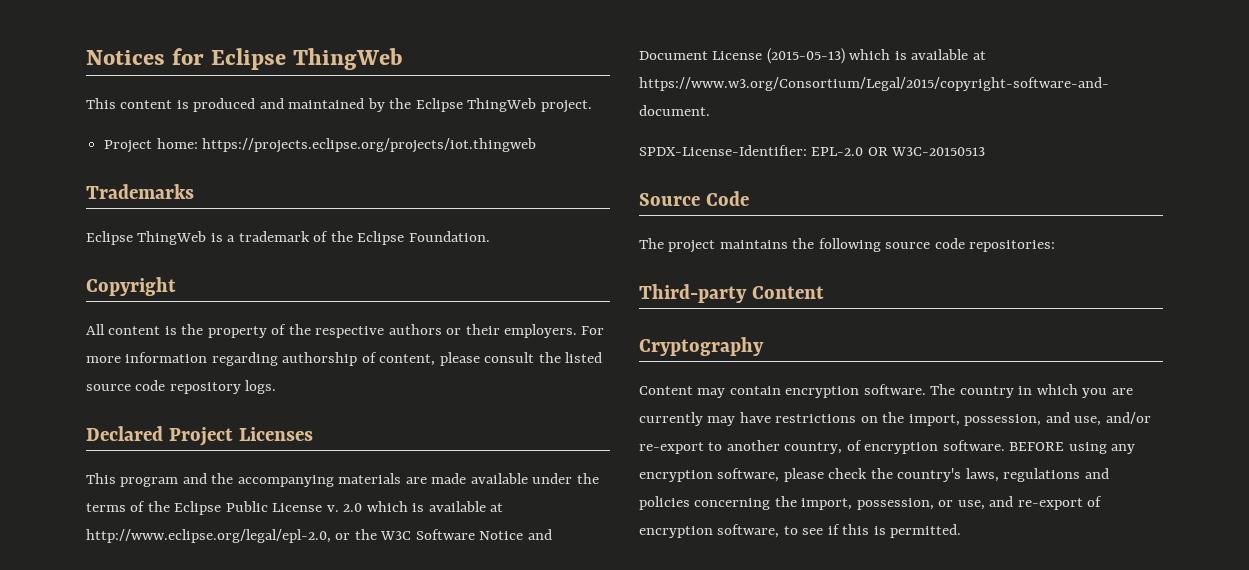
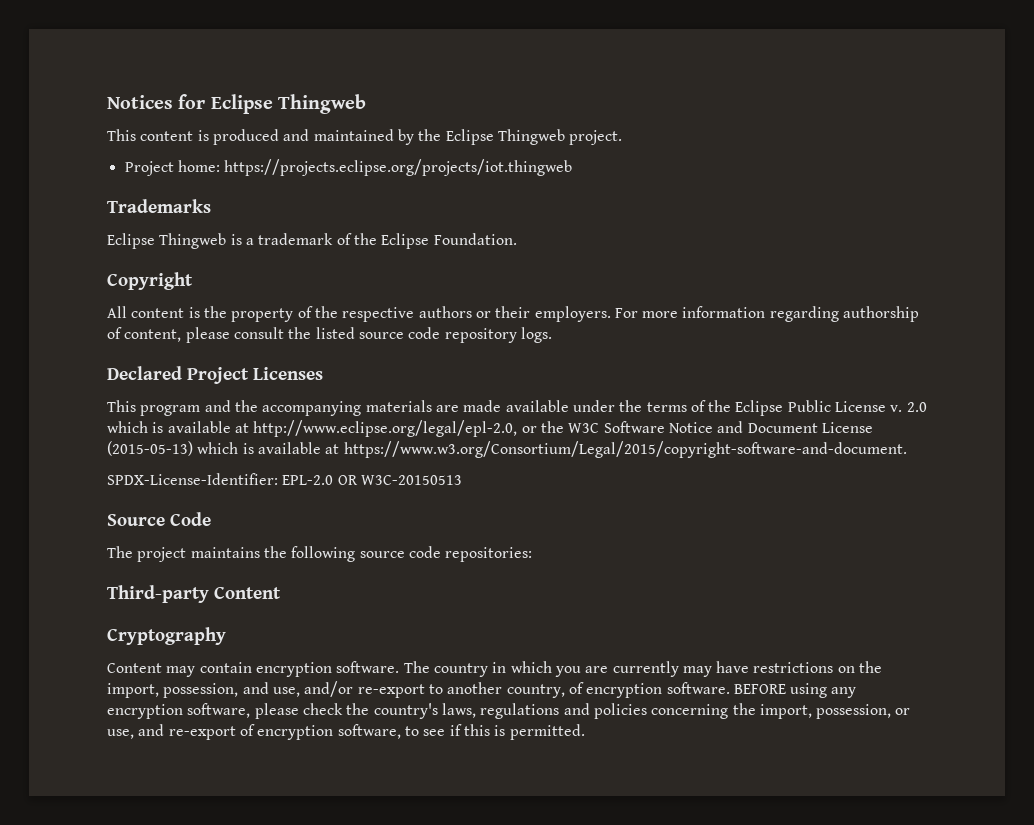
[293,48,404,70] ThingWeb -> [278,94,367,114] Thingweb
[467,98,537,112] ThingWeb -> [497,129,565,145] Thingweb
[137,231,207,245] ThingWeb -> [159,233,227,249] Thingweb

